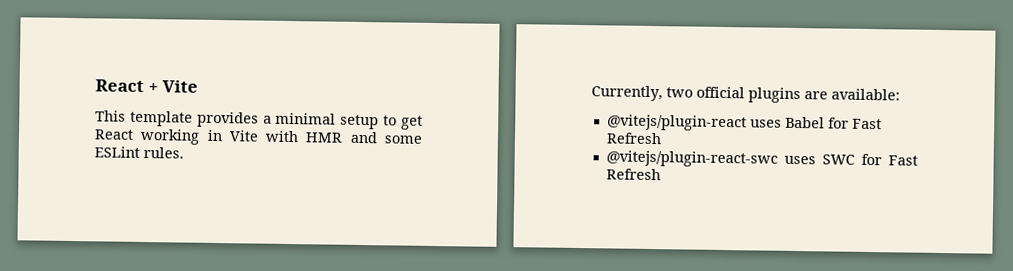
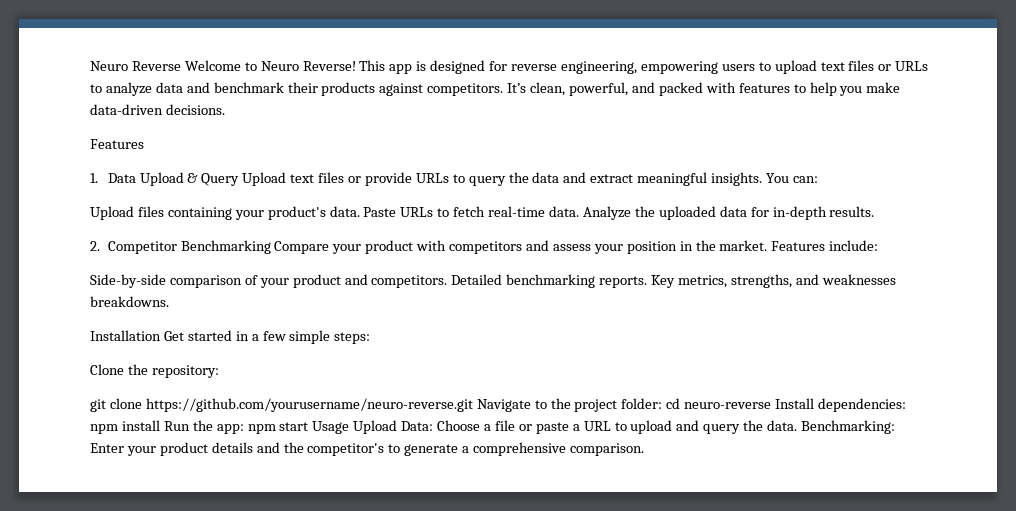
[95,79,199,93] [95,110,423,130] [94,128,422,145] [94,146,184,159] [591,85,900,104] [606,114,882,132] [605,132,662,145] [605,150,918,168] [605,168,661,181] React + Vite // This template provides a minimal setup to get React working in Vite with HMR and some ESLint rules. // Currently, two official plugins are available: // @vitejs/plugin-react uses Babel for Fast Refresh // @vitejs/plugin-react-swc uses SWC for Fast Refresh -> [90,60,929,74] [90,82,901,96] [90,104,225,115] [90,139,144,149] [90,172,818,186] [90,206,875,220] [90,240,879,254] [90,274,896,288] [90,296,169,307] [90,330,371,344] [90,364,219,378] [90,398,907,412] [90,420,896,434] [90,442,645,456] Neuro Reverse Welcome to Neuro Reverse! This app is designed for reverse engineering, empowering users to upload text files or URLs to analyze data and benchmark their products against competitors. It’s clean, powerful, and packed with features to help you make data-driven decisions. // Features // 1. Data Upload & Query Upload text files or provide URLs to query the data and extract meaningful insights. You can: // Upload files containing your product's data. Paste URLs to fetch real-time data. Analyze the uploaded data for in-depth results. // 2. Competitor Benchmarking Compare your product with competitors and assess your position in the market. Features include: // Side-by-side comparison of your product and competitors. Detailed benchmarking reports. Key metrics, strengths, and weaknesses breakdowns. // Installation Get started in a few simple steps: // Clone the repository: // git clone https://github.com/yourusername/neuro-reverse.git Navigate to the project folder: cd neuro-reverse Install dependencies: npm install Run the app: npm start Usage Upload Data: Choose a file or paste a URL to upload and query the data. Benchmarking: Enter your product details and the competitor's to generate a comprehensive comparison.

